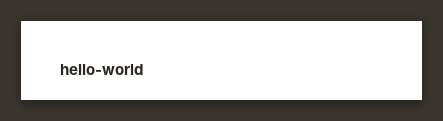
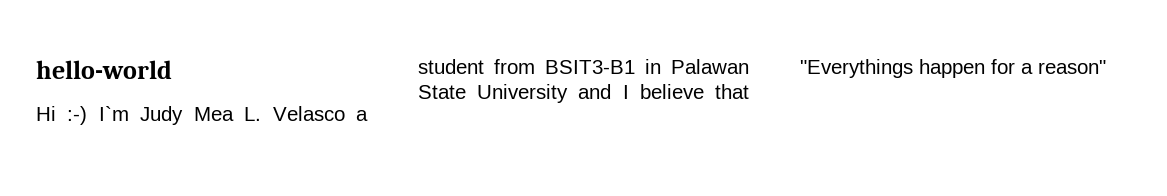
(143, 69) none -> [36,106,368,125] [418,59,749,74] [418,84,749,103] [800,59,1106,78] // Hi :-) I`m Judy Mea L. Velasco a student from BSIT3-B1 in Palawan State University and I believe that "Everythings happen for a reason"

